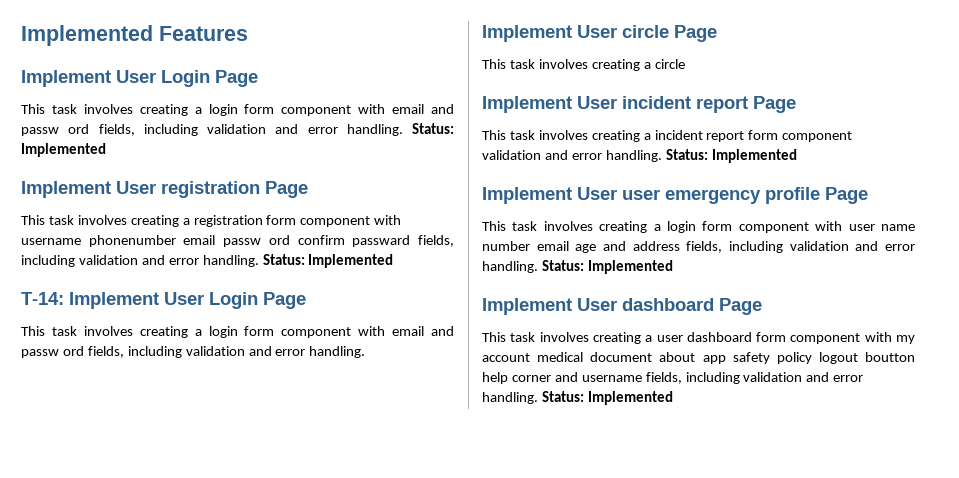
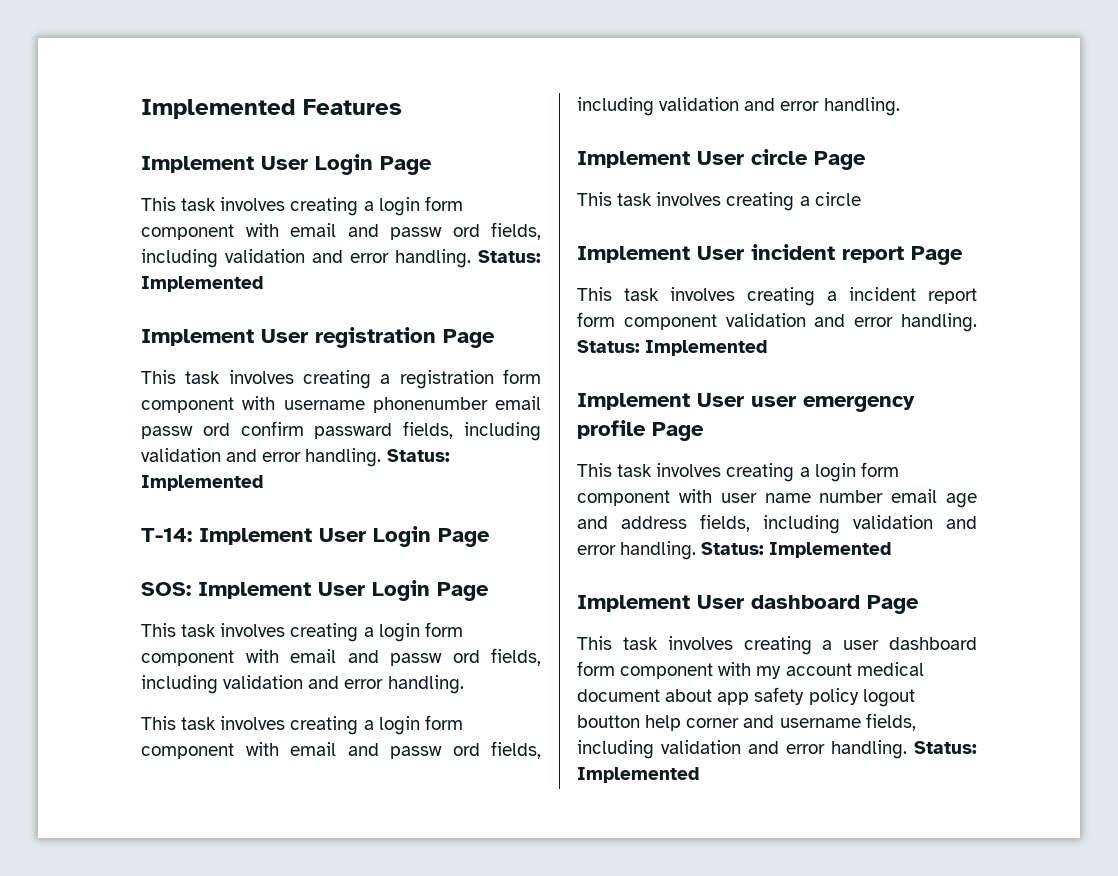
(306, 300) none -> [141,580,489,601] [141,622,463,642] [141,648,541,666] [141,675,464,694] // SOS: Implement User Login Page // This task involves creating a login form component with email and passw ord fields, including validation and error handling.

